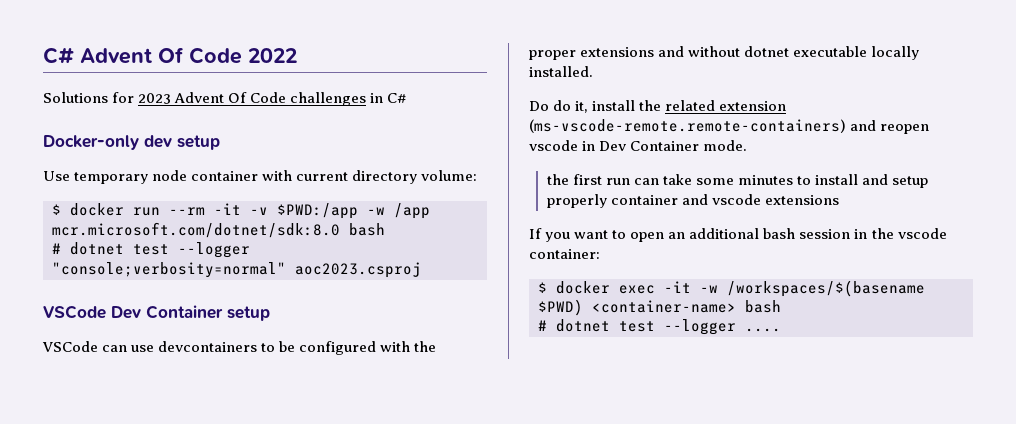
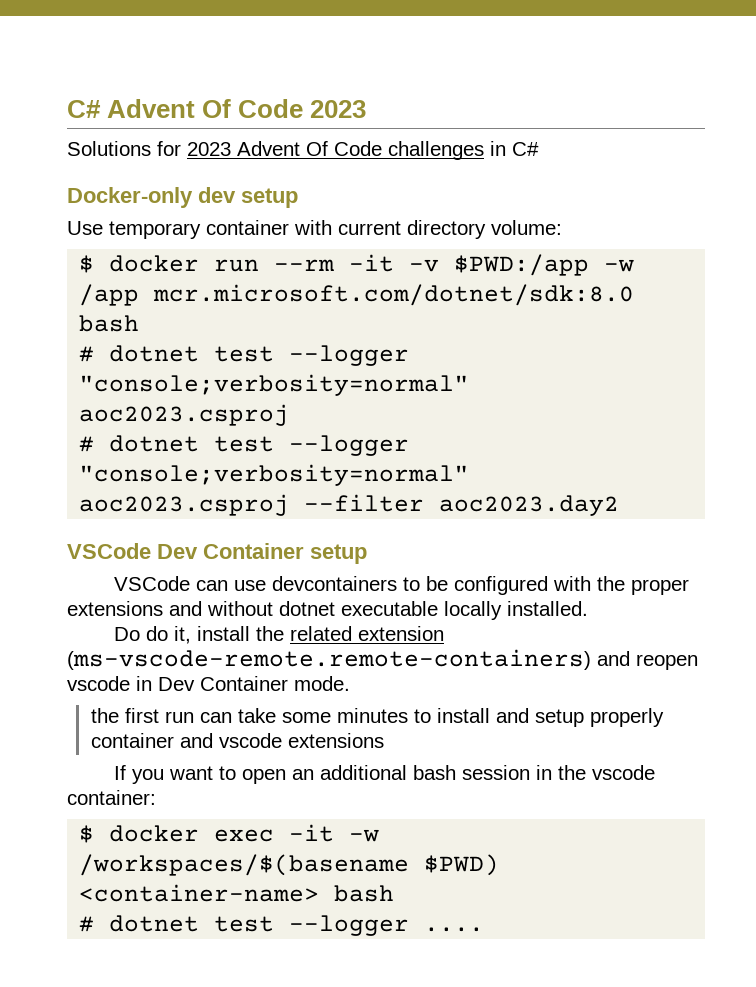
[248,48,297,63] 2022 -> [310,100,367,118] 2023
[152,170,188,181] node -> (201, 230) none
(421, 270) none -> [79,435,410,456] [79,464,470,486] [79,494,620,516] // # dotnet test --logger "console;verbosity=normal" aoc2023.csproj --filter aoc2023.day2

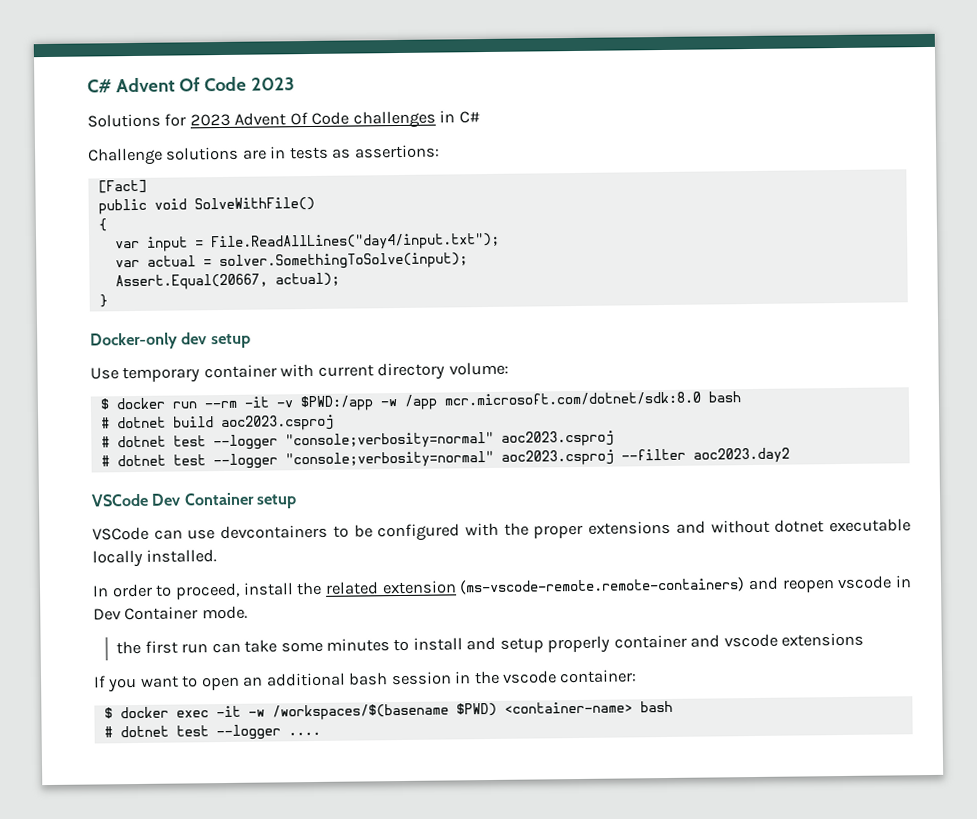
(539, 149) none -> [88,144,440,166] [97,179,147,194] [97,196,315,215] [97,218,107,232] [114,232,500,252] [114,252,468,271] [114,272,340,291] [98,294,108,308] // Challenge solutions are in tests as assertions: // [Fact] // public void SolveWithFile() // { // var input = File.ReadAllLines("day4/input.txt"); // var actual = solver.SomethingToSolve(input); // Assert.Equal(20667, actual); // }
(140, 323) none -> [100,414,334,432] // # dotnet build aoc2023.csproj
[113,626,191,644] Do do it, -> [92,582,240,600] In order to proceed,

